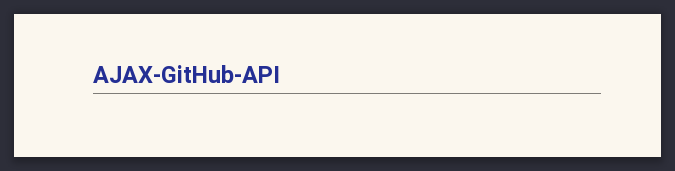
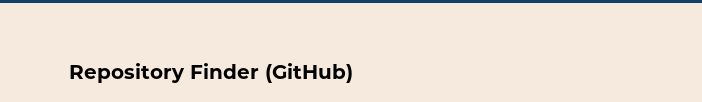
[93,65,280,83] AJAX-GitHub-API -> [69,63,353,83] Repository Finder (GitHub)

